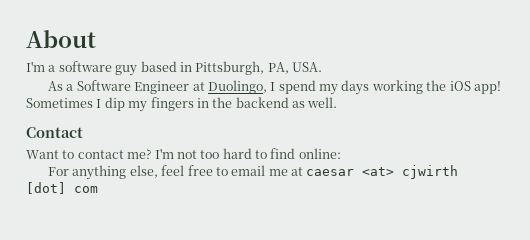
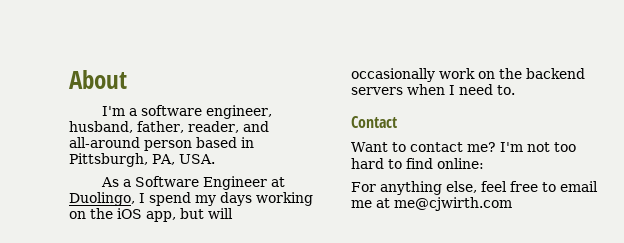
[115,65,138,76] guy -> [205,105,272,119] [69,121,269,133] [69,137,192,151] engineer, husband, father, reader, and all-around person
(423, 87) none -> [69,211,86,219] on
[473,81,501,94] [26,97,338,112] app! Sometimes I dip my fingers in the backend as well. -> [146,208,233,222] [351,68,585,82] [351,84,515,95] app, but will occasionally work on the backend servers when I need to.
[306,165,459,179] [26,182,98,194] caesar <at> cjwirth [dot] com -> [394,197,512,211] me@cjwirth.com

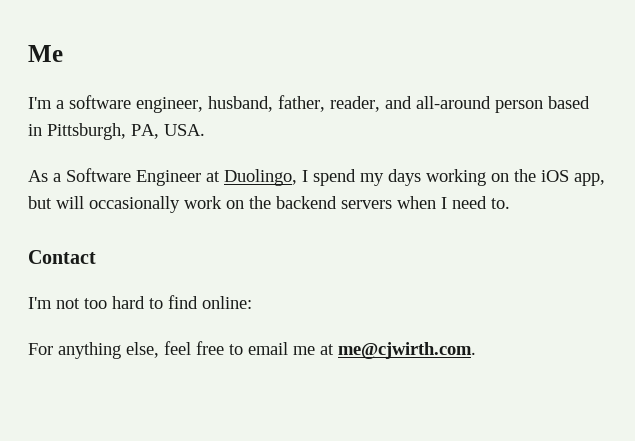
[69,70,127,89] About -> [28,45,63,62] Me
[351,142,496,152] Want to contact me? -> (96, 257) none
[394,197,512,211] me@cjwirth.com -> [338,342,476,359] me@cjwirth.com.

